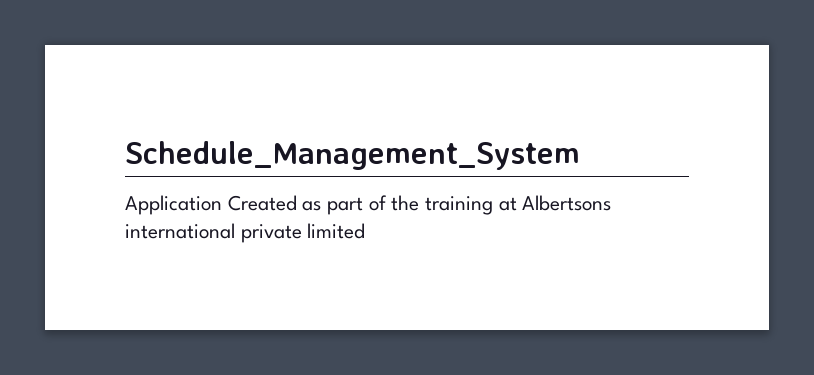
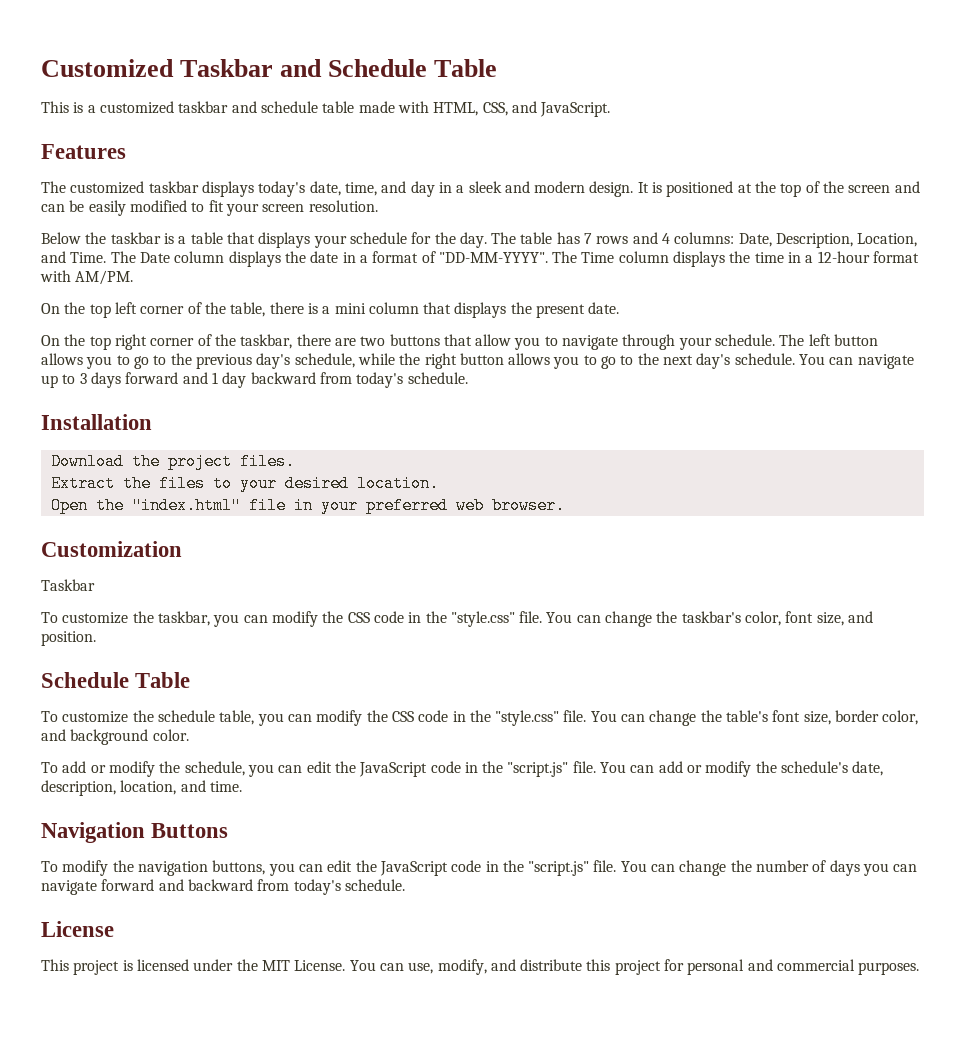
[125,141,580,170] [125,195,612,215] [125,223,366,243] Schedule_Management_System // Application Created as part of the training at Albertsons international private limited -> [41,59,498,77] [41,101,611,117] [41,144,126,159] [41,181,920,197] [41,200,378,216] [41,232,918,248] [41,251,920,267] [40,270,134,285] [41,302,620,318] [41,334,879,350] [41,353,914,369] [41,372,468,388] [41,414,152,430] [50,453,295,470] [50,475,439,492] [50,497,565,514] [41,541,182,557] [41,579,95,591] [41,611,874,627] [41,631,96,646] [41,672,191,688] [41,710,919,726] [41,729,189,745] [41,761,884,777] [41,780,242,796] [41,822,229,843] [41,860,918,876] [41,879,405,895] [41,921,114,937] [41,959,920,975] Customized Taskbar and Schedule Table // This is a customized taskbar and schedule table made with HTML, CSS, and JavaScript. // Features // The customized taskbar displays today's date, time, and day in a sleek and modern design. It is positioned at the top of the screen and can be easily modified to fit your screen resolution. // Below the taskbar is a table that displays your schedule for the day. The table has 7 rows and 4 columns: Date, Description, Location, and Time. The Date column displays the date in a format of "DD-MM-YYYY". The Time column displays the time in a 12-hour format with AM/PM. // On the top left corner of the table, there is a mini column that displays the present date. // On the top right corner of the taskbar, there are two buttons that allow you to navigate through your schedule. The left button allows you to go to the previous day's schedule, while the right button allows you to go to the next day's schedule. You can navigate up to 3 days forward and 1 day backward from today's schedule. // Installation // Download the project files. // Extract the files to your desired location. // Open the "index.html" file in your preferred web browser. // Customization // Taskbar // To customize the taskbar, you can modify the CSS code in the "style.css" file. You can change the taskbar's color, font size, and position. // Schedule Table // To customize the schedule table, you can modify the CSS code in the "style.css" file. You can change the table's font size, border color, and background color. // To add or modify the schedule, you can edit the JavaScript code in the "script.js" file. You can add or modify the schedule's date, description, location, and time. // Navigation Buttons // To modify the navigation buttons, you can edit the JavaScript code in the "script.js" file. You can change the number of days you can navigate forward and backward from today's schedule. // License // This project is licensed under the MIT License. You can use, modify, and distribute this project for personal and commercial purposes.

